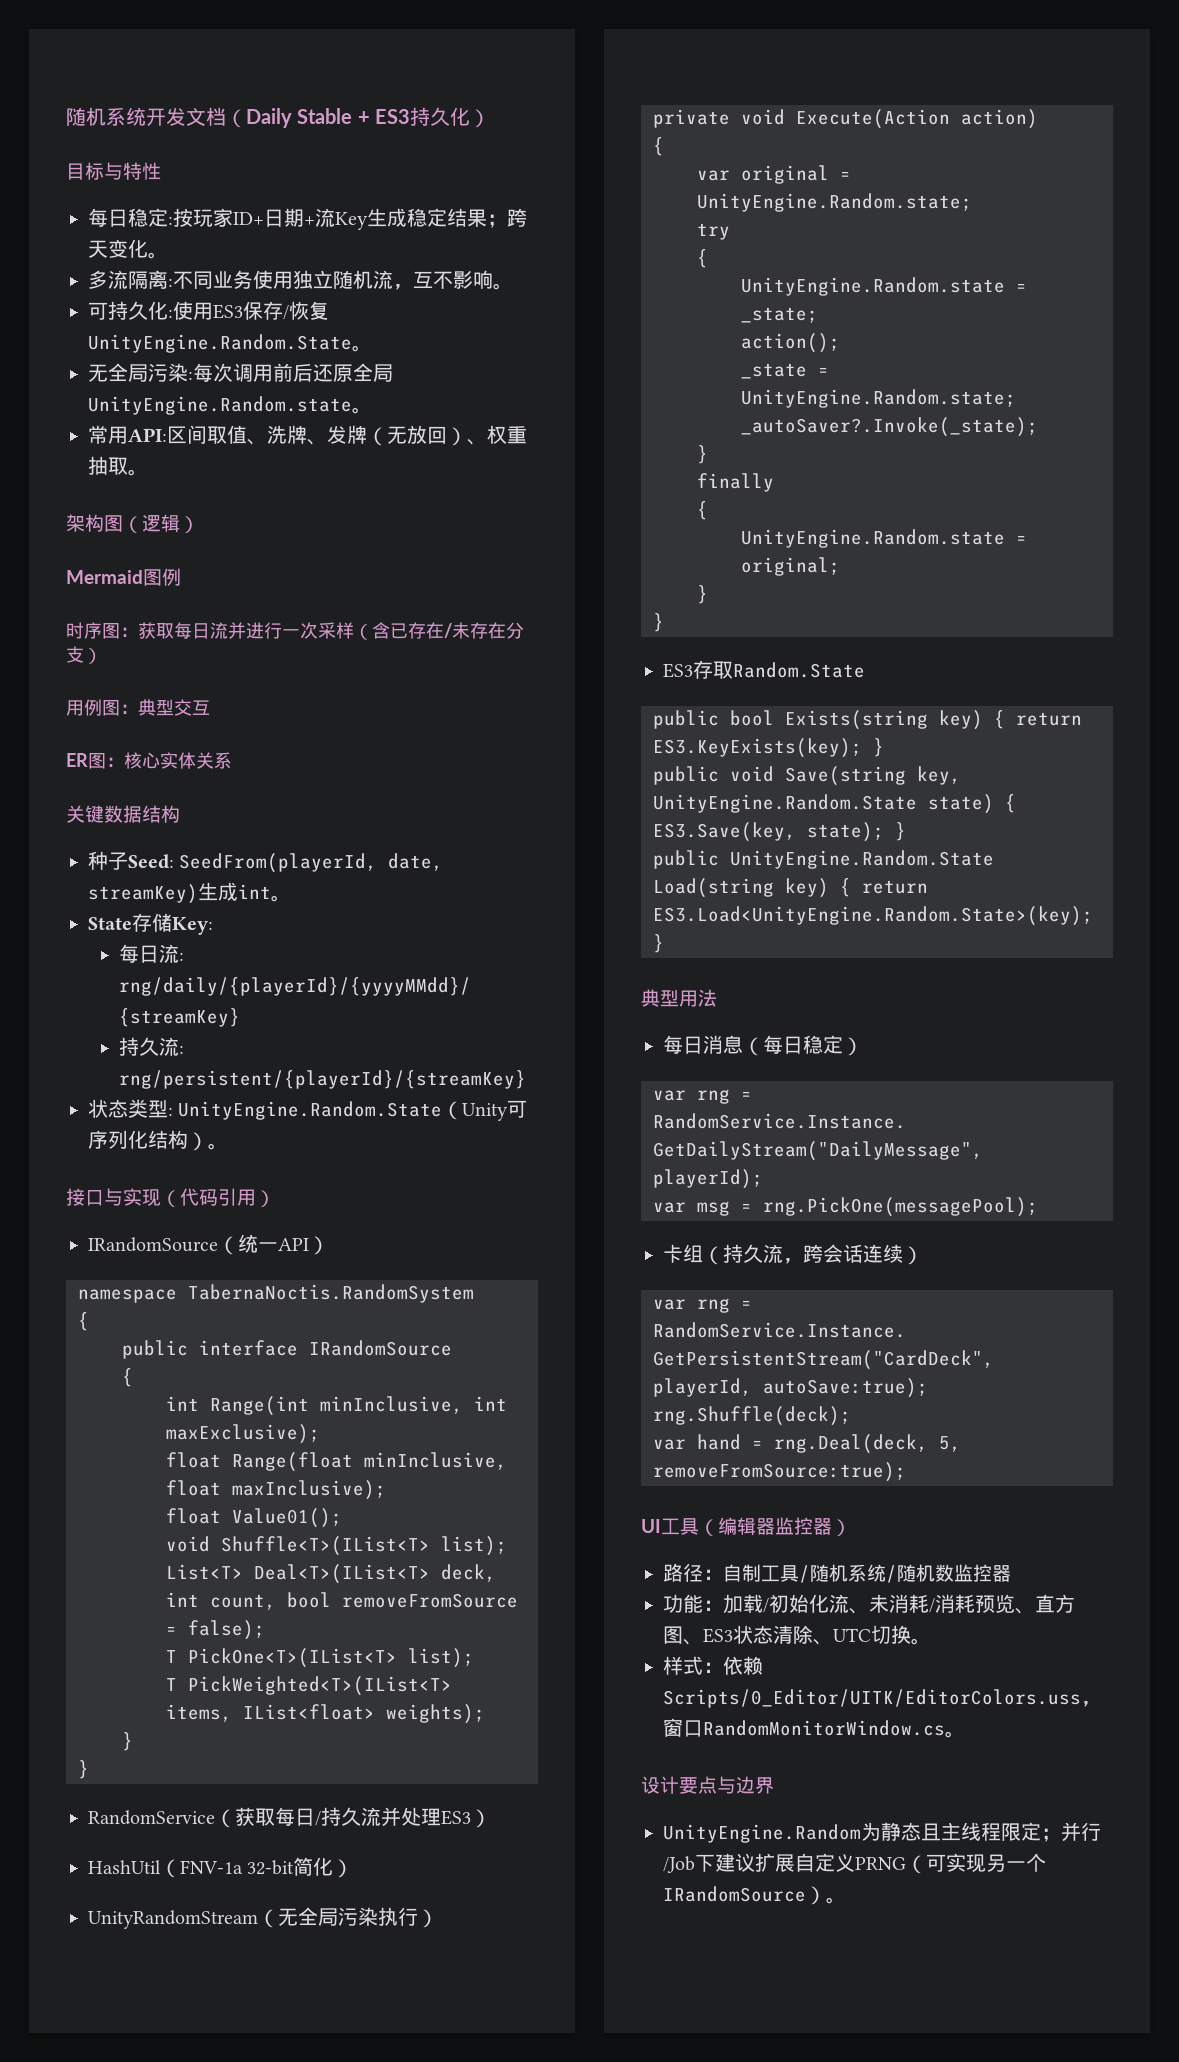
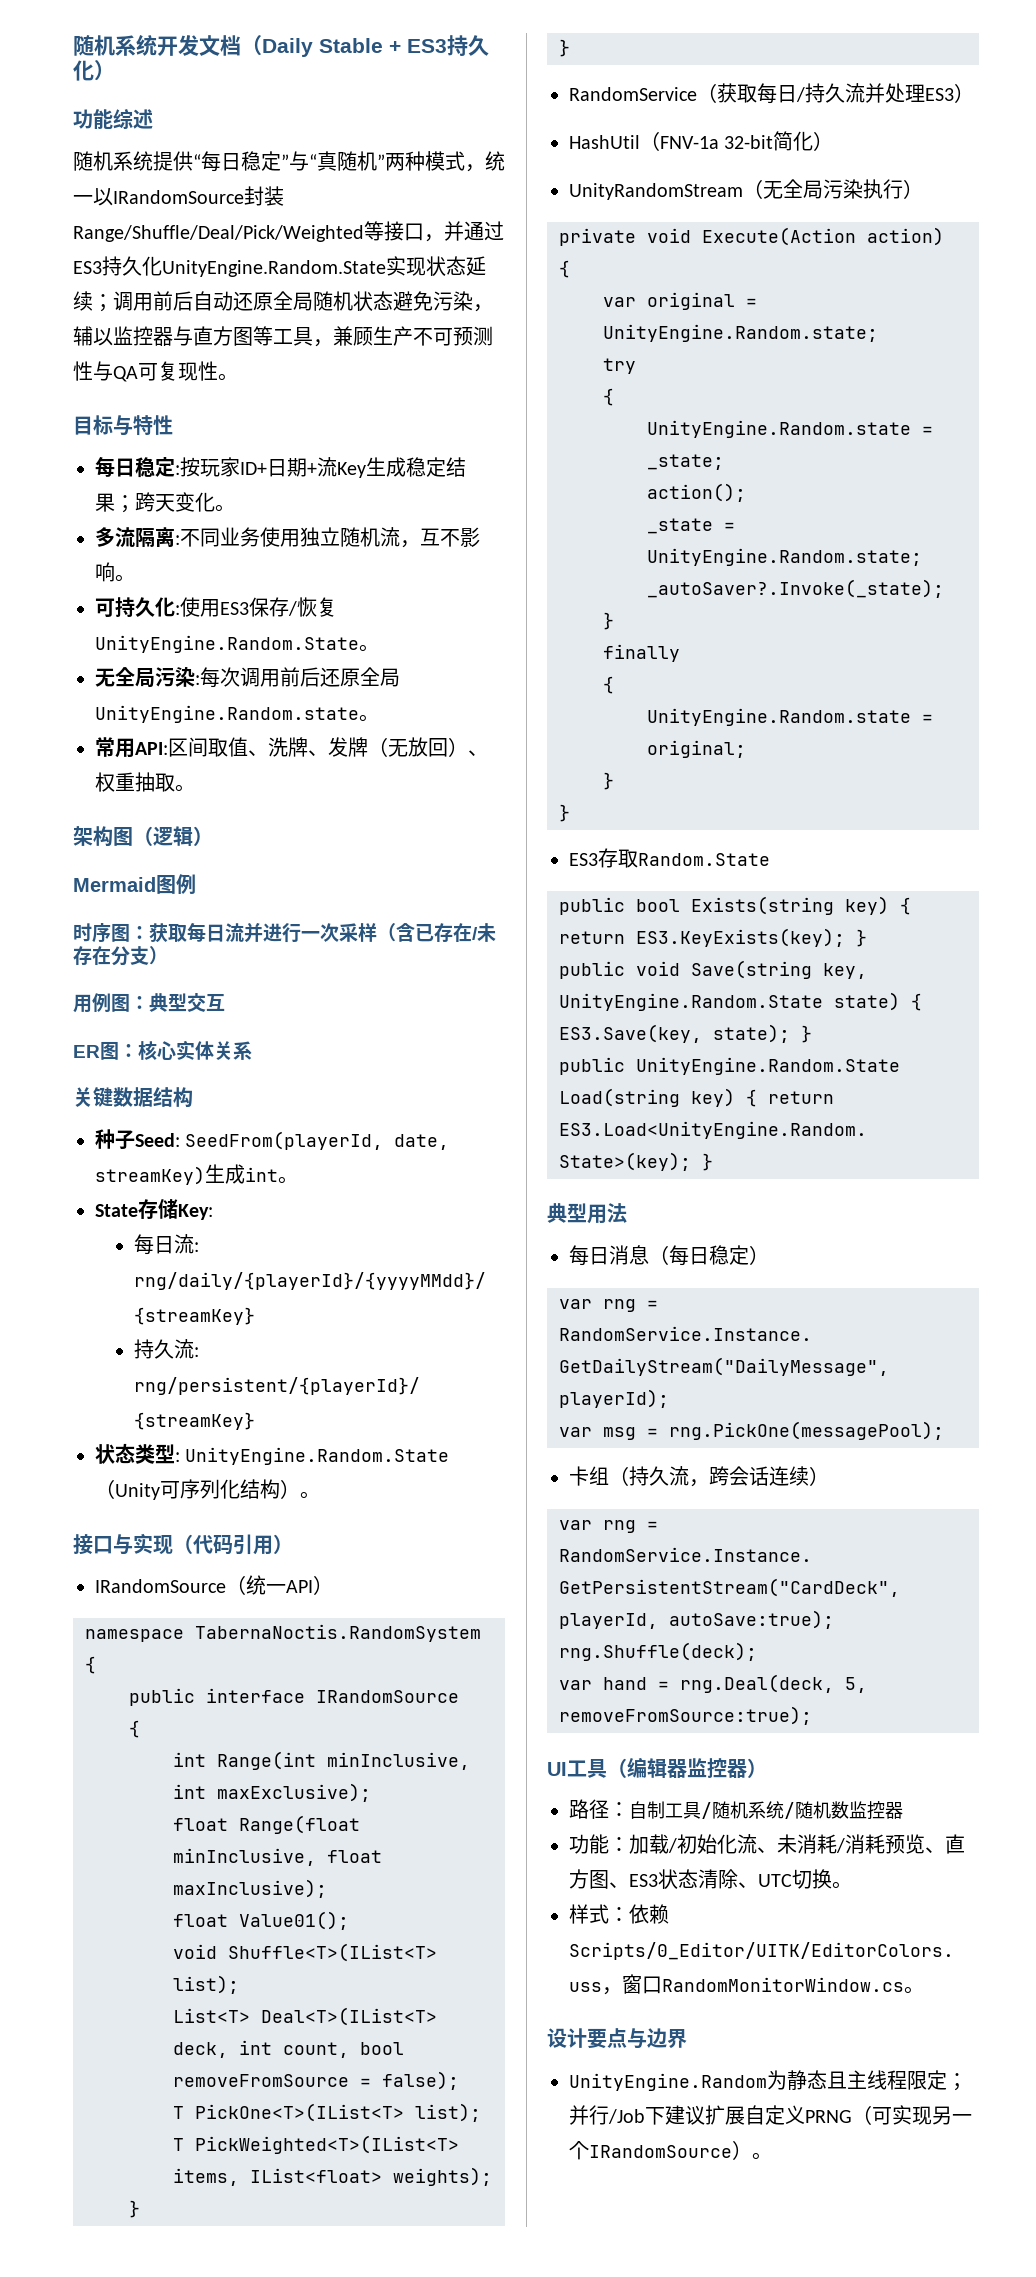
(491, 118) none -> [73,109,153,130] [73,151,505,172] [73,186,284,206] [73,221,504,242] [73,256,486,277] [73,291,493,312] [73,326,493,347] [73,361,238,382] // 功能综述 // 随机系统提供“每日稳定”与“真随机”两种模式，统一以IRandomSource封装Range/Shuffle/Deal/Pick/Weighted等接口，并通过ES3持久化UnityEngine.Random.State实现状态延续；调用前后自动还原全局随机状态避免污染，辅以监控器与直方图等工具，兼顾生产不可预测性与QA可复现性。

